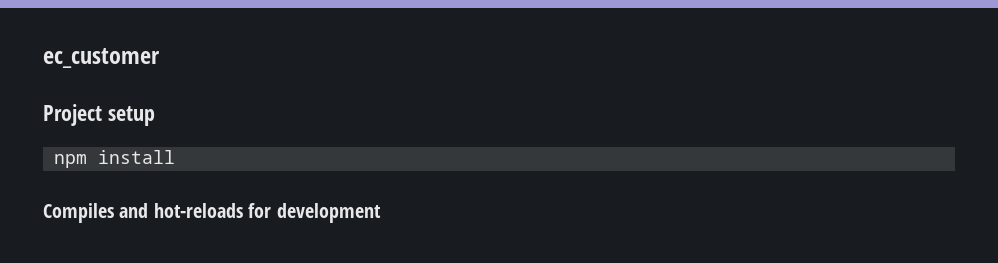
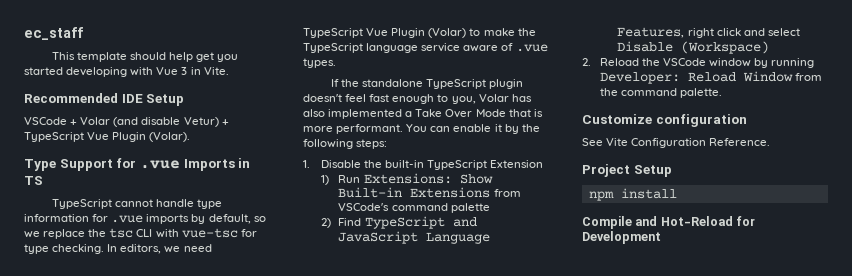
[43,48,160,68] ec_customer -> [24,27,83,40] [51,52,239,62] [24,67,229,77] [24,93,185,106] [24,117,229,127] [24,132,191,142] [24,158,251,171] [24,176,43,185] [51,199,222,209] [24,214,266,224] [24,228,257,239] [24,244,212,254] [303,28,536,38] [303,43,548,53] [303,58,336,68] [330,79,523,89] [303,94,532,104] [303,109,543,119] [303,124,540,134] [303,139,388,149] [303,160,544,170] [320,173,493,185] [338,187,521,198] [338,203,490,213] [320,216,477,229] [338,231,491,244] [617,27,800,38] [617,41,770,54] [582,58,815,68] [599,71,822,84] [599,88,722,98] [582,114,747,127] [582,138,771,148] ec_staff // This template should help get you started developing with Vue 3 in Vite. // Recommended IDE Setup // VSCode + Volar (and disable Vetur) + TypeScript Vue Plugin (Volar). // Type Support for .vue Imports in TS // TypeScript cannot handle type information for .vue imports by default, so we replace the tsc CLI with vue-tsc for type checking. In editors, we need TypeScript Vue Plugin (Volar) to make the TypeScript language service aware of .vue types. // If the standalone TypeScript plugin doesn't feel fast enough to you, Volar has also implemented a Take Over Mode that is more performant. You can enable it by the following steps: // 1. Disable the built-in TypeScript Extension // 1) Run Extensions: Show Built-in Extensions from VSCode's command palette // 2) Find TypeScript and JavaScript Language Features, right click and select Disable (Workspace) // 2. Reload the VSCode window by running Developer: Reload Window from the command palette. // Customize configuration // See Vite Configuration Reference.
[107,106,155,126] setup -> [633,165,672,177] Setup
[43,203,381,223] Compiles and hot-reloads for development -> [582,216,756,229] [582,231,661,244] Compile and Hot-Reload for Development

